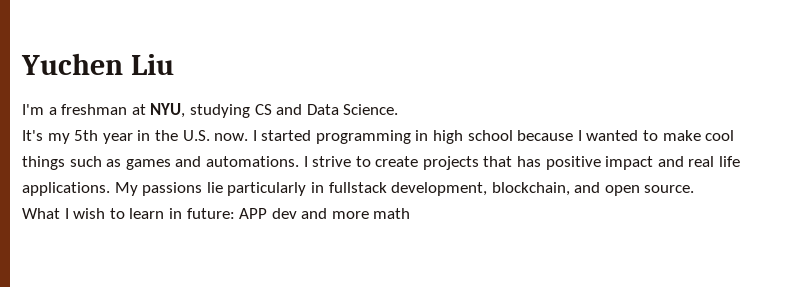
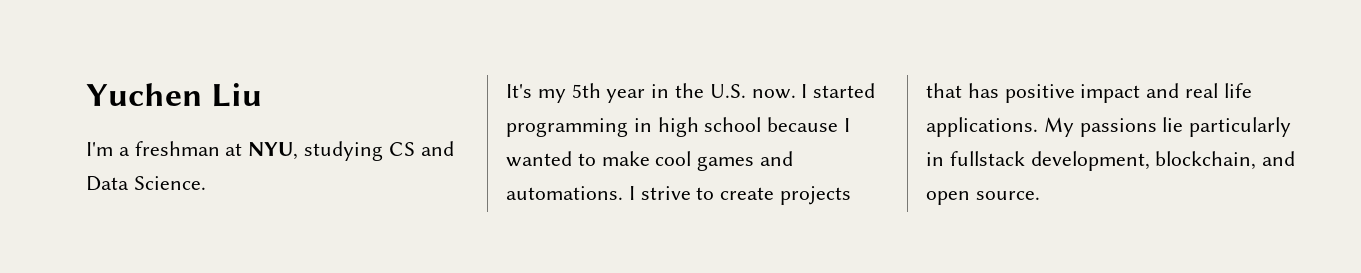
[22,156,122,170] things such as -> (692, 158) none
[22,208,411,219] // What I wish to learn in future: APP dev and more math -> (1040, 195) none

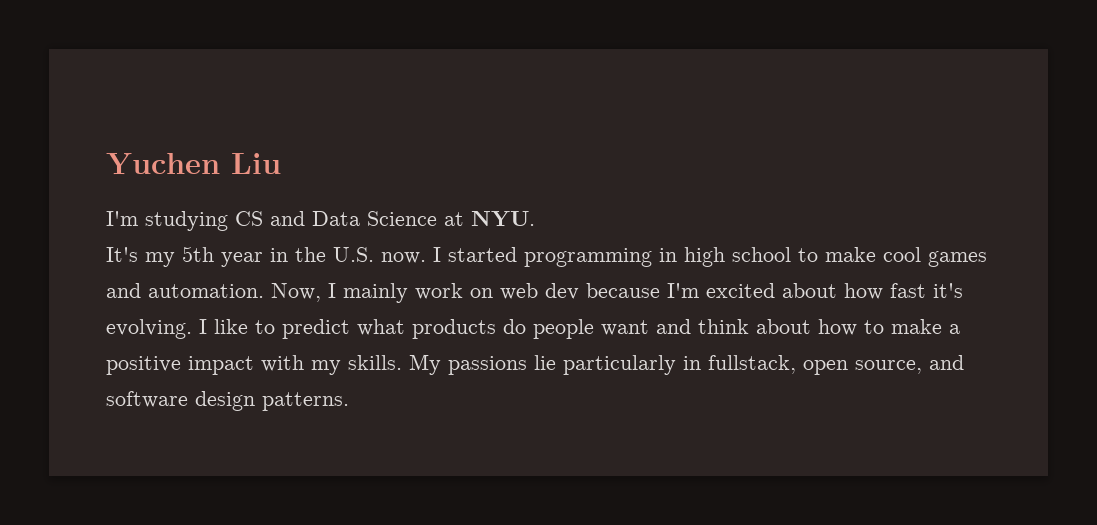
[118,141,299,160] a freshman at NYU, -> (138, 218) none
[133,176,206,190] Science. -> [367,211,535,227] Science at NYU.
[767,117,851,132] [506,151,572,167] because I wanted -> (791, 254) none
[506,186,852,205] [926,83,1252,103] [926,117,1038,137] automations. I strive to create projects that has positive impact and real life applications. -> [148,283,963,303] [106,319,960,339] [106,355,402,375] automation. Now, I mainly work on web dev because I'm excited about how fast it's evolving. I like to predict what products do people want and think about how to make a positive impact with my skills.
[949,151,1296,171] [926,191,1040,205] fullstack development, blockchain, and open source. -> [708,355,964,375] [106,391,349,411] fullstack, open source, and software design patterns.

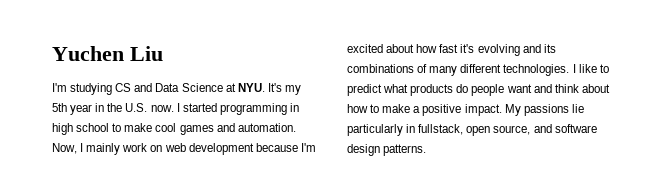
(535, 219) // -> (265, 87) none
[545,283,579,300] dev -> [188,143,254,155] development
[106,319,192,339] evolving. -> [477,44,556,56] [347,64,570,76] evolving and its combinations of many different technologies.
[188,355,402,375] impact with my skills. -> [464,104,502,116] impact.

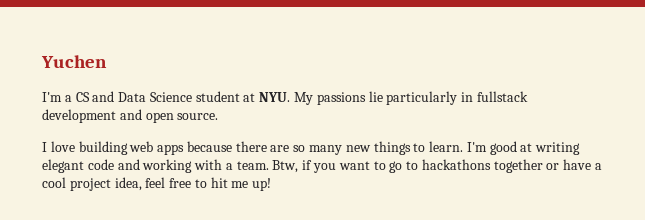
[130,46,163,61] [52,83,113,95] Liu // I'm studying -> [42,92,72,102] // I'm a
(223, 87) none -> [195,91,240,102] student
[267,83,301,95] [52,103,299,115] [52,123,296,135] [52,143,316,155] [347,44,556,56] [347,64,609,76] [347,84,610,96] [347,104,502,116] It's my 5th year in the U.S. now. I started programming in high school to make cool games and automation. Now, I mainly work on web development because I'm excited about how fast it's evolving and its combinations of many different technologies. I like to predict what products do people want and think about how to make a positive impact. -> (291, 97) none
[418,124,597,136] [347,144,427,156] fullstack, open source, and software design patterns. -> [476,91,528,102] [42,109,219,123] [42,141,581,155] [42,159,603,173] [42,177,272,191] fullstack development and open source. // I love building web apps because there are so many new things to learn. I'm good at writing elegant code and working with a team. Btw, if you want to go to hackathons together or have a cool project idea, feel free to hit me up!

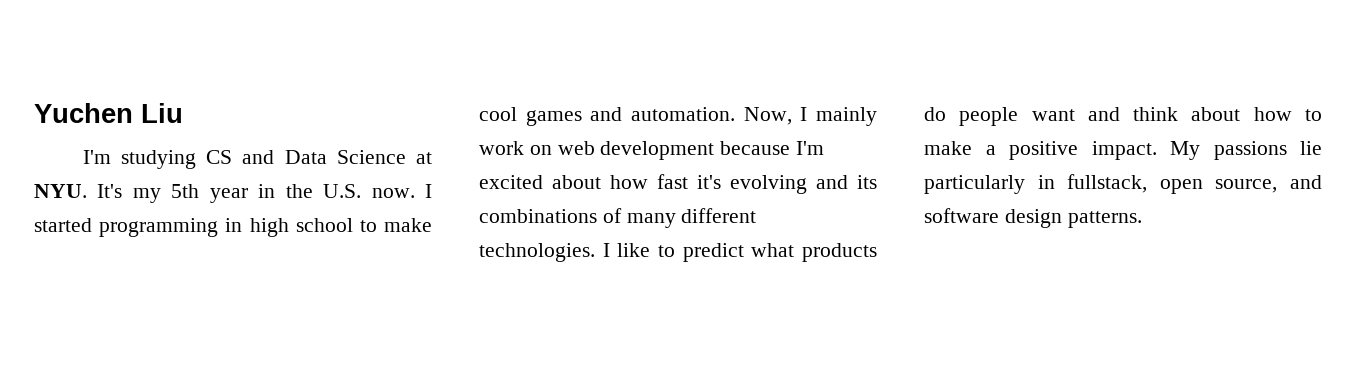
[42,92,72,102] // I'm a -> [141,103,183,123] [82,150,196,169] Liu // I'm studying
[195,91,240,102] student -> (406, 157) none
(291, 97) none -> [97,184,433,203] [34,218,433,237] [479,107,877,126] [479,141,825,160] [479,174,877,194] [479,208,757,228] [479,243,877,262] [924,107,1322,126] [924,141,1157,160] It's my 5th year in the U.S. now. I started programming in high school to make cool games and automation. Now, I mainly work on web development because I'm excited about how fast it's evolving and its combinations of many different technologies. I like to predict what products do people want and think about how to make a positive impact.
[476,91,528,102] [42,109,219,123] [42,141,581,155] [42,159,603,173] [42,177,272,191] fullstack development and open source. // I love building web apps because there are so many new things to learn. I'm good at writing elegant code and working with a team. Btw, if you want to go to hackathons together or have a cool project idea, feel free to hit me up! -> [1067,174,1322,194] [924,208,1142,228] fullstack, open source, and software design patterns.

